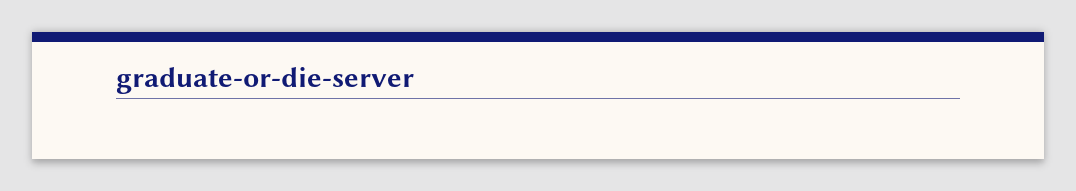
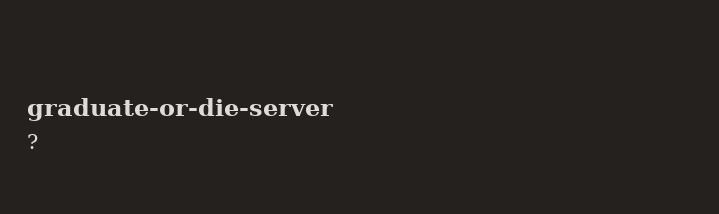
(414, 80) none -> [27,134,38,149] // ?

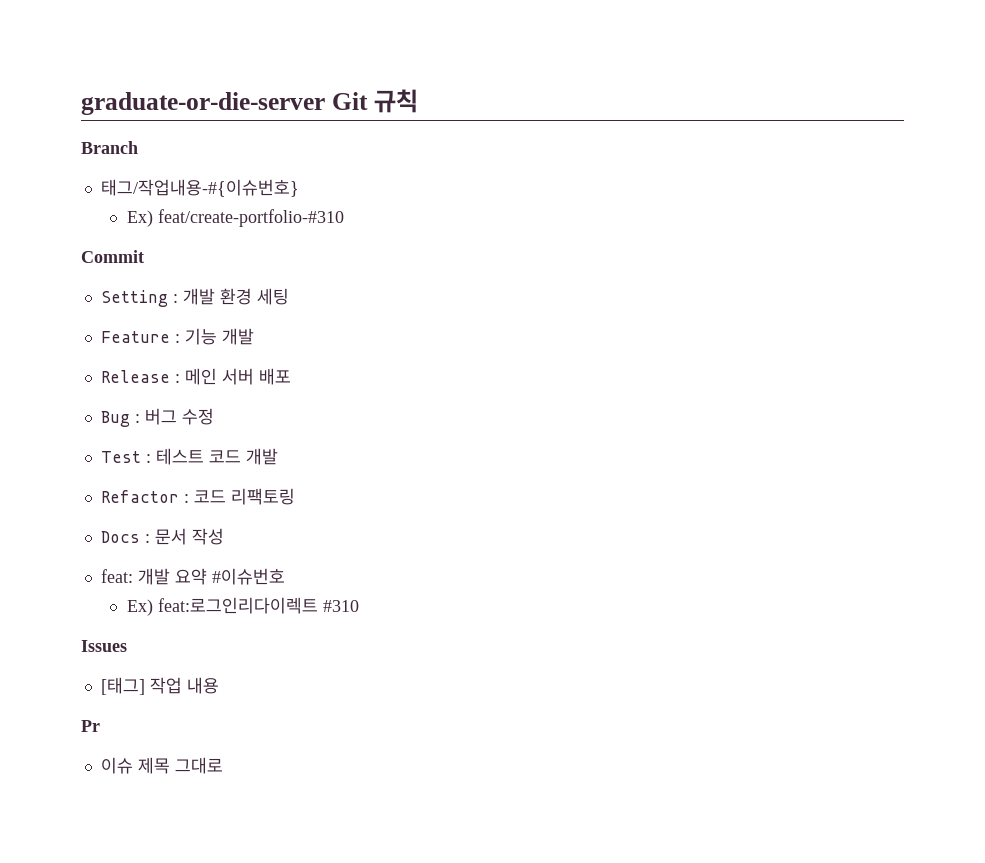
[27,134,38,149] // ? -> [331,89,418,113] [81,141,138,154] [100,179,299,197] [126,209,344,227] [81,250,144,263] [100,288,289,307] [100,328,254,345] [100,368,291,385] [100,408,214,427] [100,448,278,465] [100,488,295,505] [100,528,224,545] [100,568,285,585] [126,597,359,616] [81,640,127,652] [100,677,219,695] [81,720,100,732] [100,757,223,774] Git 규칙 // Branch // 태그/작업내용-#{이슈번호} // Ex) feat/create-portfolio-#310 // Commit // Setting : 개발 환경 세팅 // Feature : 기능 개발 // Release : 메인 서버 배포 // Bug : 버그 수정 // Test : 테스트 코드 개발 // Refactor : 코드 리팩토링 // Docs : 문서 작성 // feat: 개발 요약 #이슈번호 // Ex) feat:로그인리다이렉트 #310 // Issues // [태그] 작업 내용 // Pr // 이슈 제목 그대로

